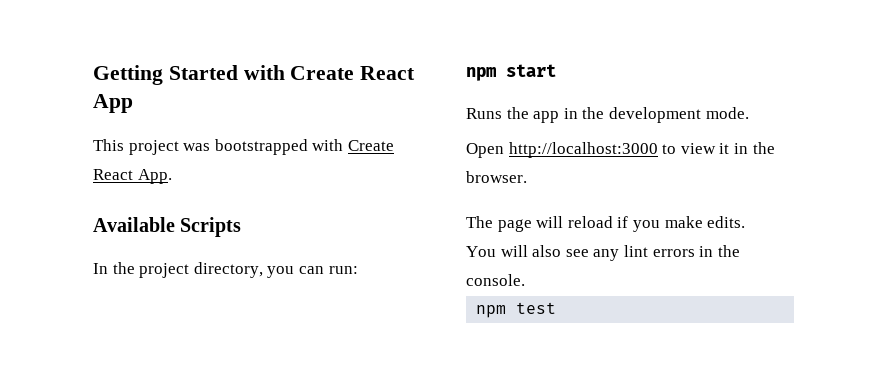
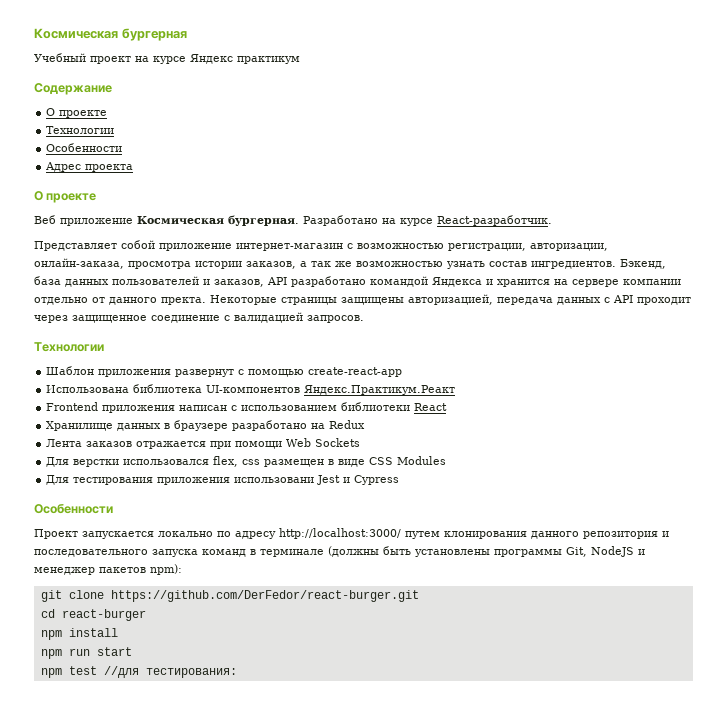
[93,65,416,85] [93,94,133,113] [93,139,394,155] [93,169,172,184] [93,217,242,237] [93,262,358,278] [466,64,556,81] [466,107,749,123] [466,142,775,158] [466,171,527,183] [466,216,746,232] [466,245,740,261] [466,274,525,286] Getting Started with Create React App // This project was bootstrapped with Create React App. // Available Scripts // In the project directory, you can run: // npm start // Runs the app in the development mode. // Open http://localhost:3000 to view it in the browser. // The page will reload if you make edits. // You will also see any lint errors in the console. -> [34,28,187,41] [34,53,300,64] [34,83,112,95] [46,108,108,118] [46,126,115,134] [46,143,123,152] [46,162,134,172] [34,191,97,203] [34,215,552,226] [34,240,608,251] [34,258,666,269] [34,276,681,287] [34,294,691,305] [34,312,364,323] [34,342,104,352] [46,366,403,377] [46,384,456,395] [46,402,448,413] [46,420,366,431] [46,438,361,449] [46,456,447,467] [46,475,400,485] [34,503,113,514] [34,528,669,539] [34,546,645,557] [34,564,182,575] [40,590,419,602] [40,609,146,621] [40,628,118,640] [40,647,132,659] Космическая бургерная // Учебный проект на курсе Яндекс практикум // Содержание // О проекте // Технологии // Особенности // Адрес проекта // О проекте // Веб приложение Космическая бургерная. Разработано на курсе React-разработчик. // Представляет собой приложение интернет-магазин с возможностью регистрации, авторизации, онлайн-заказа, просмотра истории заказов, а так же возможностью узнать состав ингредиентов. Бэкенд, база данных пользователей и заказов, API разработано командой Яндекса и хранится на сервере компании отдельно от данного пректа. Некоторые страницы защищены авторизацией, передача данных с API проходит через защищенное соединение с валидацией запросов. // Технологии // Шаблон приложения развернут с помощью create-react-app // Использована библиотека UI-компонентов Яндекс.Практикум.Реакт // Frontend приложения написан с использованием библиотеки React // Хранилище данных в браузере разработано на Redux // Лента заказов отражается при помощи Web Sockets // Для верстки использовался flex, css размещен в виде CSS Modules // Для тестирования приложения использовани Jest и Cypress // Особенности // Проект запускается локально по адресу http://localhost:3000/ путем клонирования данного репозитория и последовательного запуска команд в терминале (должны быть установлены программы Git, NodeJS и менеджер пакетов npm): // git clone https://github.com/DerFedor/react-burger.git // cd react-burger // npm install // npm run start
(557, 308) none -> [103,666,237,678] //для тестирования:

